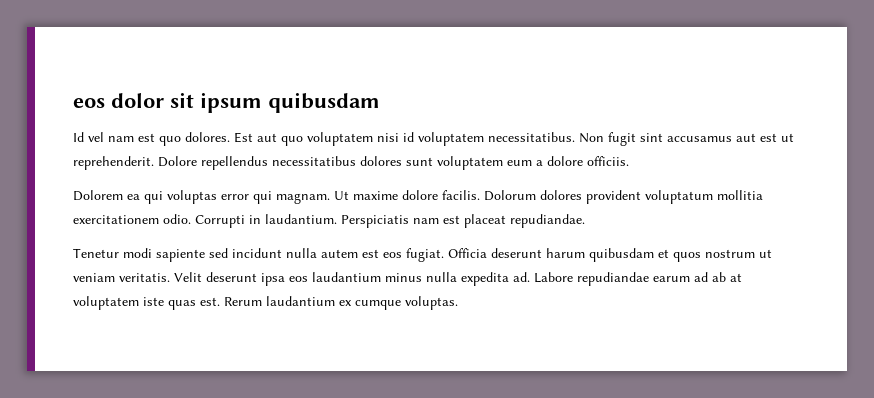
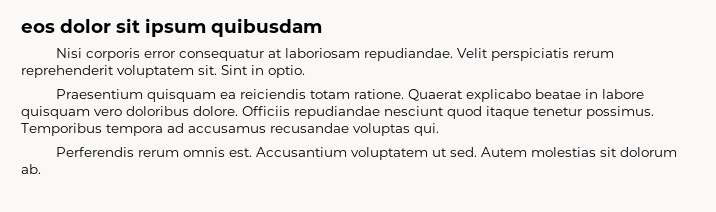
[73,132,794,146] [73,156,629,170] [73,190,763,204] [73,214,585,228] [73,248,772,262] [73,272,742,286] [73,296,458,310] Id vel nam est quo dolores. Est aut quo voluptatem nisi id voluptatem necessitatibus. Non fugit sint accusamus aut est ut reprehenderit. Dolore repellendus necessitatibus dolores sunt voluptatem eum a dolore officiis. // Dolorem ea qui voluptas error qui magnam. Ut maxime dolore facilis. Dolorum dolores provident voluptatum mollitia exercitationem odio. Corrupti in laudantium. Perspiciatis nam est placeat repudiandae. // Tenetur modi sapiente sed incidunt nulla autem est eos fugiat. Officia deserunt harum quibusdam et quos nostrum ut veniam veritatis. Velit deserunt ipsa eos laudantium minus nulla expedita ad. Labore repudiandae earum ad ab at voluptatem iste quas est. Rerum laudantium ex cumque voluptas. -> [55,48,614,61] [21,65,305,78] [55,89,644,102] [21,106,654,119] [21,123,439,136] [55,147,677,160] [21,164,41,174] Nisi corporis error consequatur at laboriosam repudiandae. Velit perspiciatis rerum reprehenderit voluptatem sit. Sint in optio. // Praesentium quisquam ea reiciendis totam ratione. Quaerat explicabo beatae in labore quisquam vero doloribus dolore. Officiis repudiandae nesciunt quod itaque tenetur possimus. Temporibus tempora ad accusamus recusandae voluptas qui. // Perferendis rerum omnis est. Accusantium voluptatem ut sed. Autem molestias sit dolorum ab.

